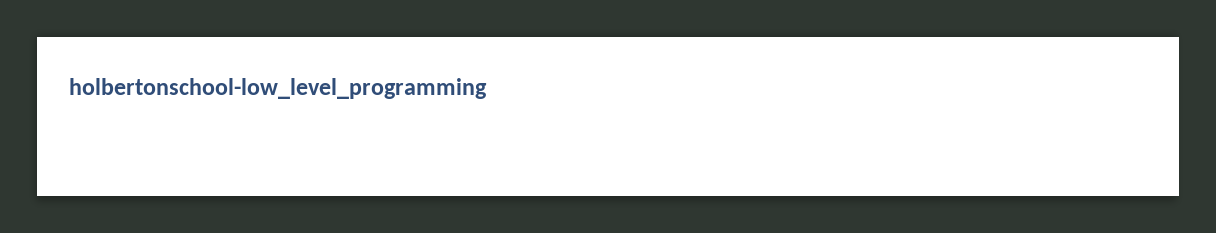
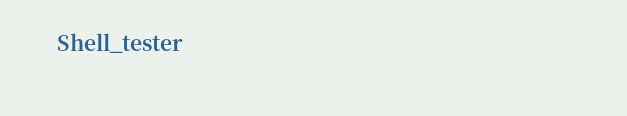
[69,78,487,99] holbertonschool-low_level_programming -> [57,33,183,53] Shell_tester

